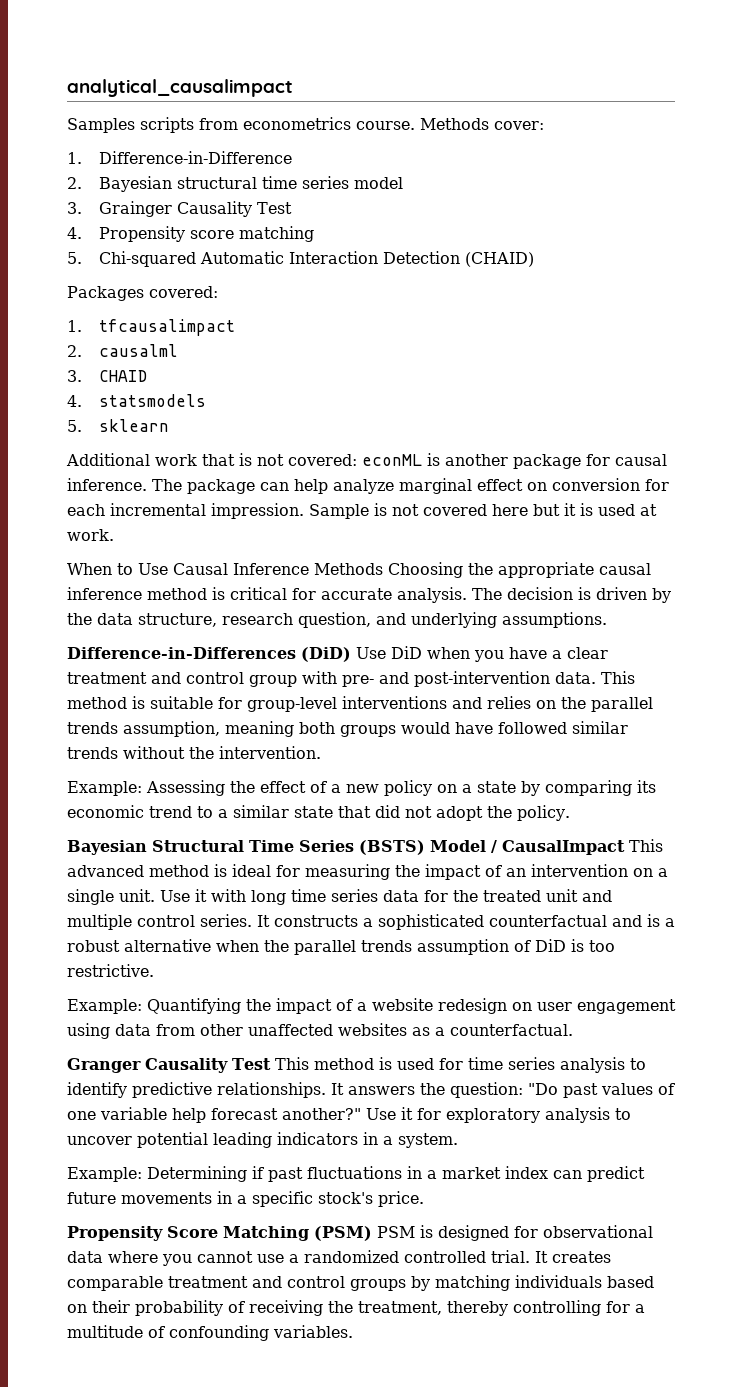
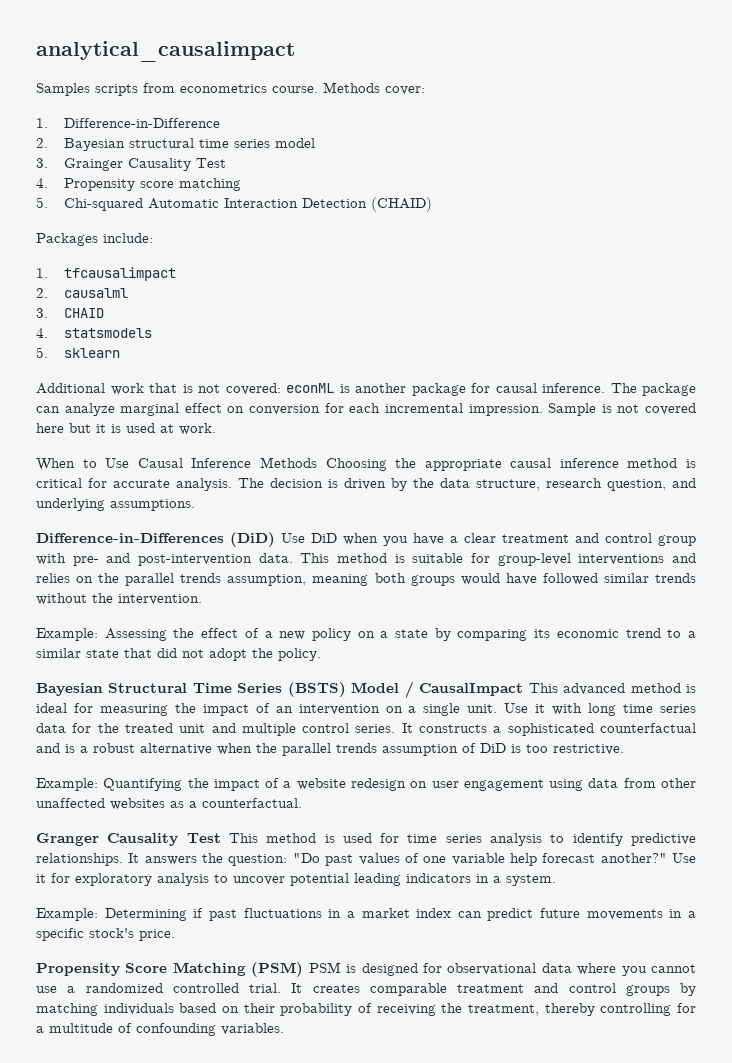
[149,286,218,298] covered: -> [103,233,153,243] include:
[294,479,328,494] help -> (60, 409) none

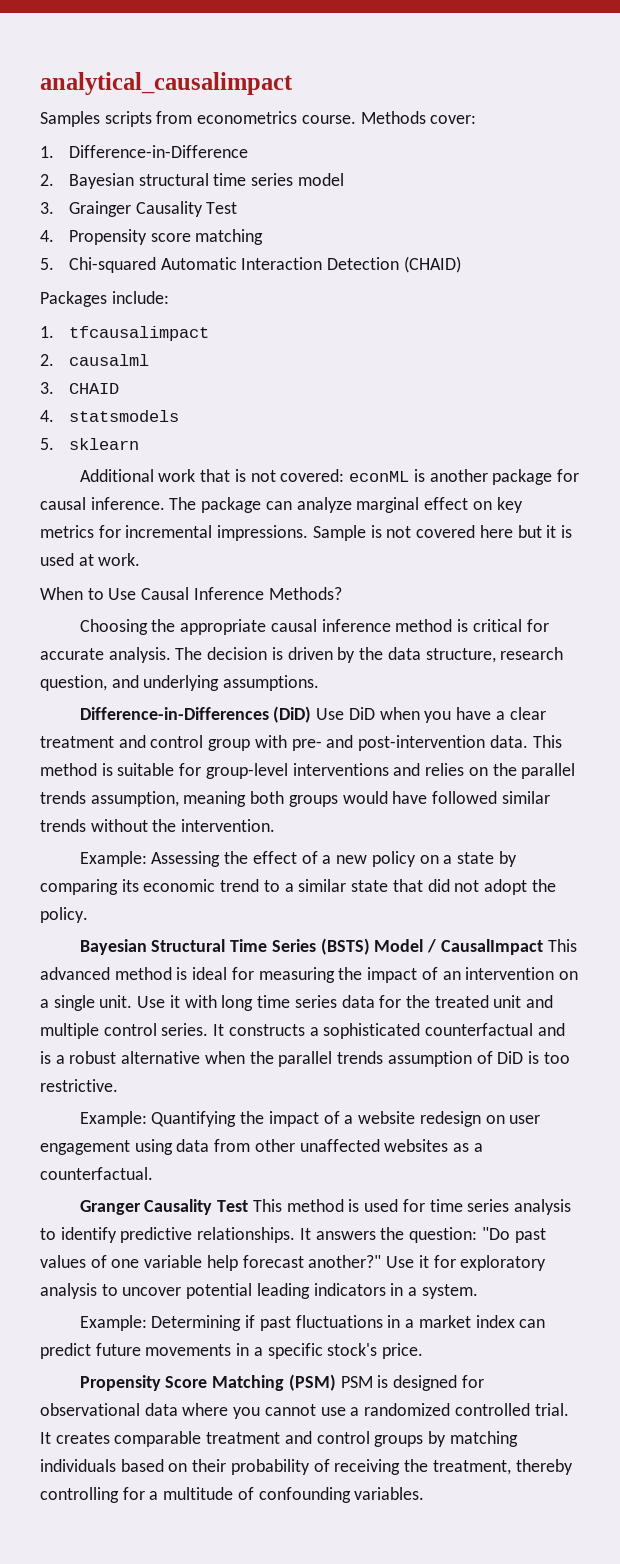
[249,403,543,416] conversion for each incremental impression. -> [496,497,523,513] [40,525,309,541] key metrics for incremental impressions.
[259,457,317,468] Methods -> [268,587,342,600] Methods? //

